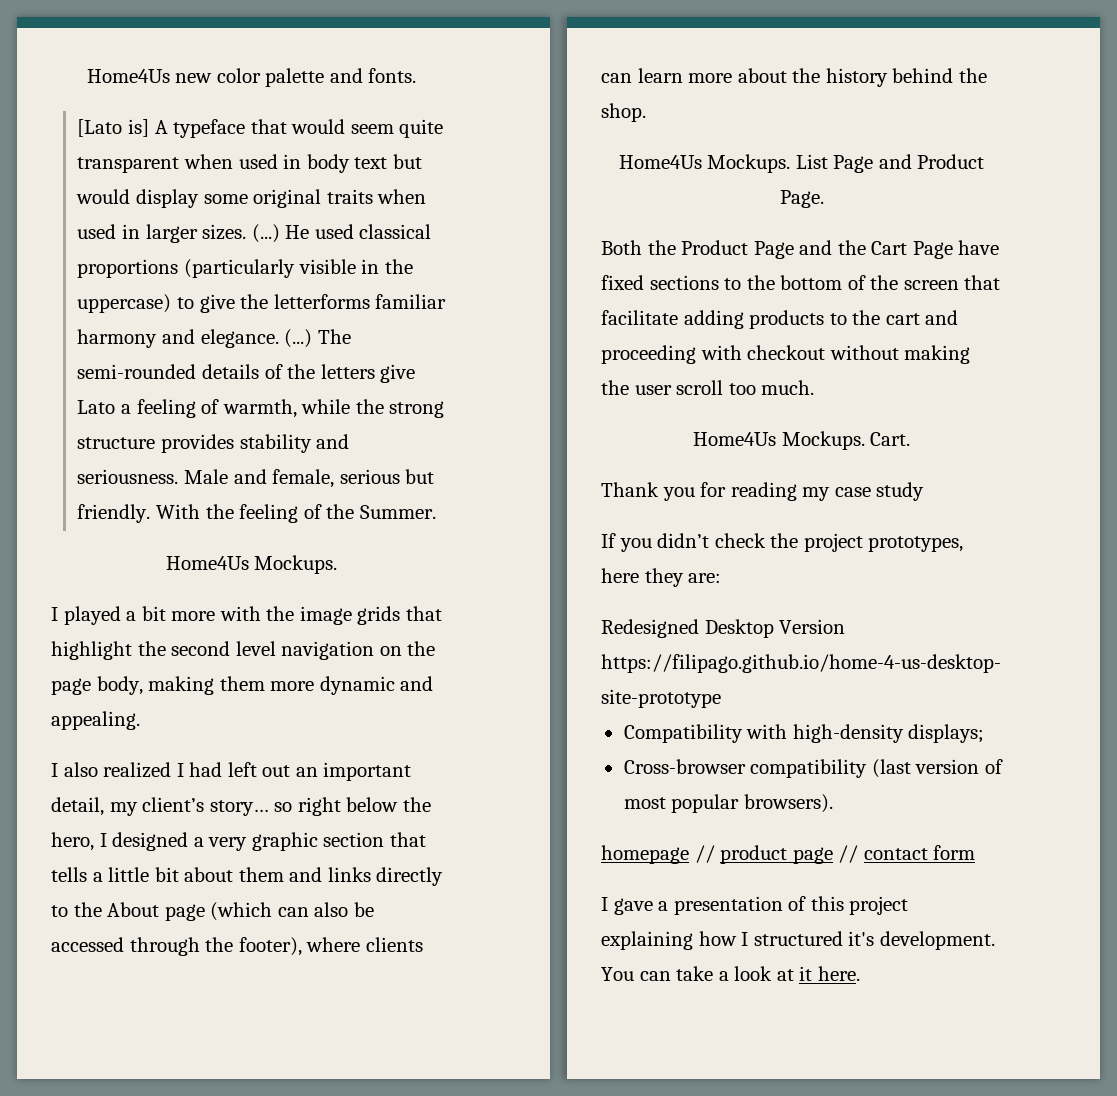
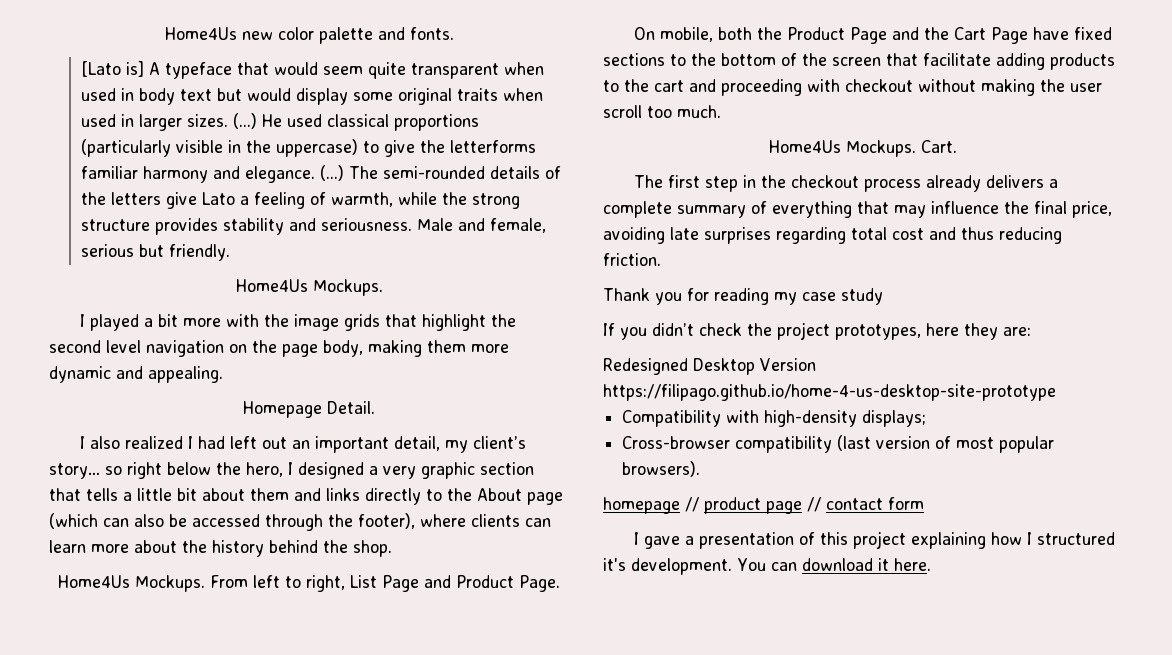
[155,504,436,523] With the feeling of the Summer. -> (231, 252) none
(140, 720) none -> [243,401,375,418] // Homepage Detail.
(791, 163) none -> [210,575,345,592] From left to right,
[601,240,642,255] Both -> [633,27,752,42] On mobile, both
(911, 439) none -> [633,175,1058,192] [603,201,1112,218] [603,227,1062,244] [603,253,661,266] // The first step in the checkout process already delivers a complete summary of everything that may influence the final price, avoiding late surprises regarding total cost and thus reducing friction.
[676,966,794,981] take a look at -> [801,558,873,571] download

